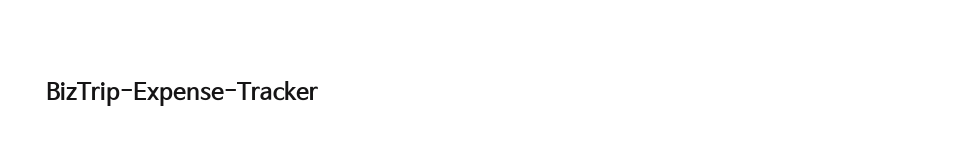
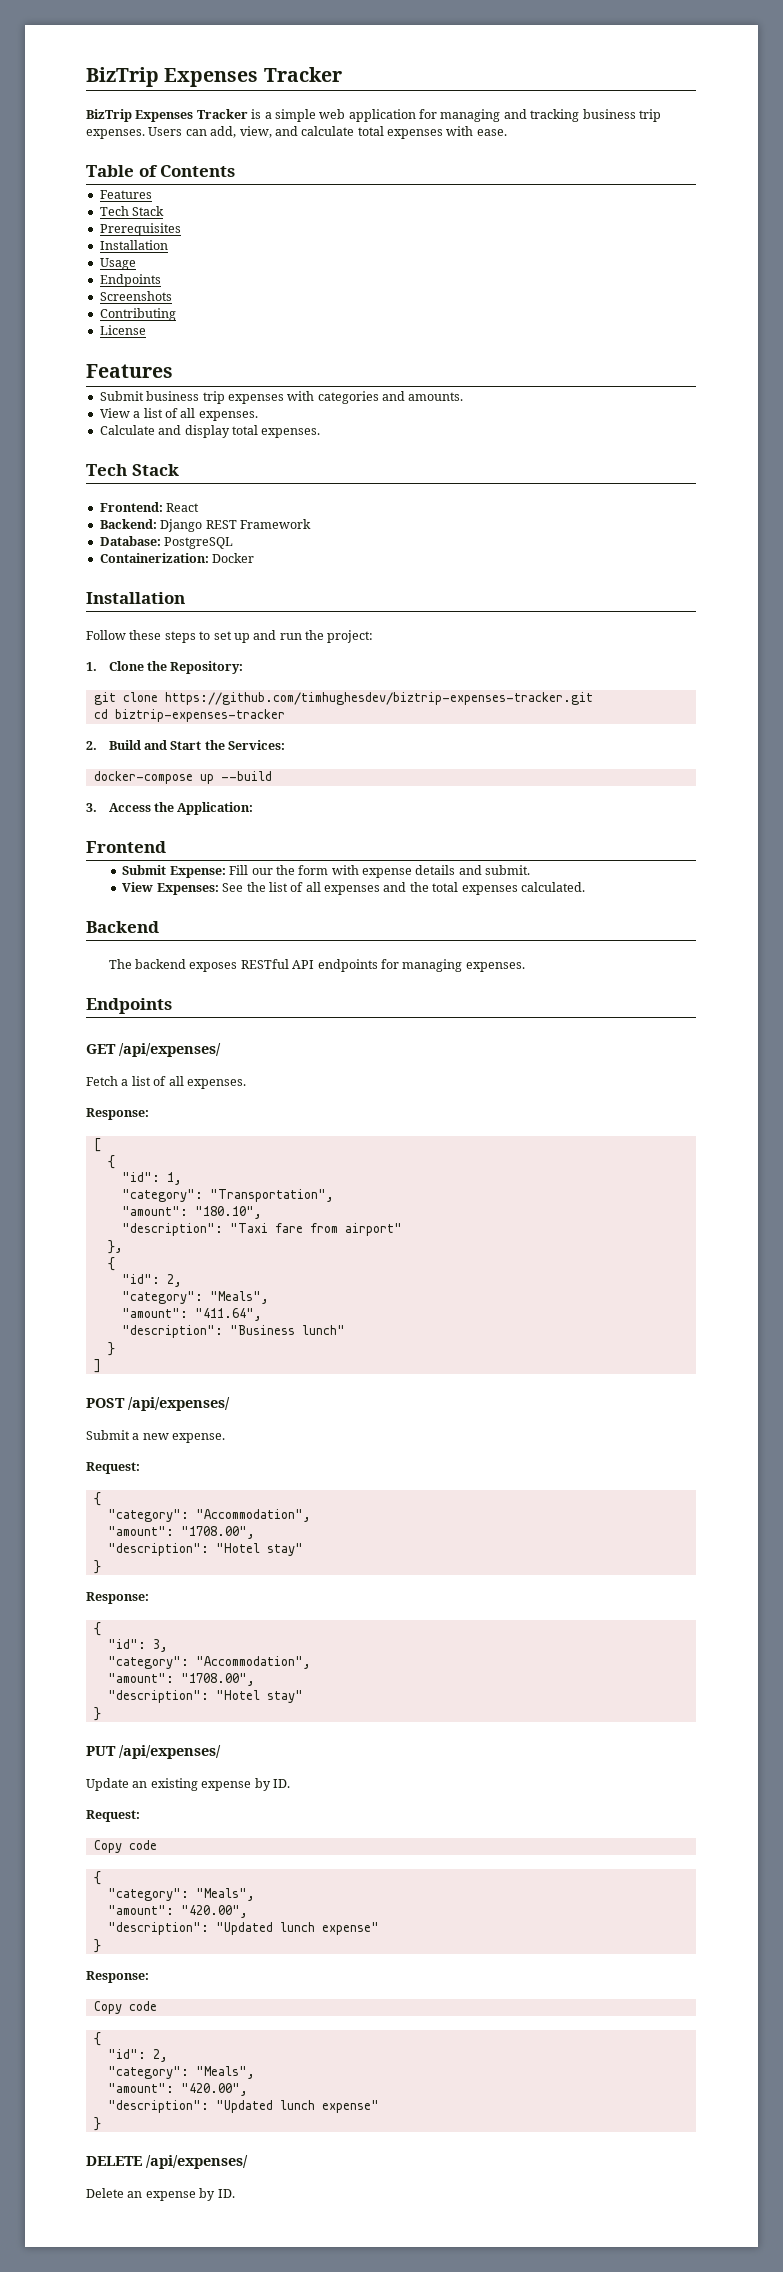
[46,81,318,106] BizTrip-Expense-Tracker -> [86,67,342,87] [86,109,661,122] [86,126,507,139] [86,165,236,177] [99,190,152,199] [99,206,165,216] [99,223,181,236] [99,240,168,250] [99,258,136,270] [99,274,161,287] [99,291,172,301] [99,308,176,321] [99,325,146,335] [86,364,173,378] [99,391,464,404] [99,408,258,421] [99,425,321,438] [86,464,179,476] [99,502,200,512] [99,519,311,532] [99,536,234,549] [99,553,255,563] [86,592,185,604] [86,630,374,643] [86,661,244,674] [93,692,593,705] [93,709,285,722] [86,740,286,750] [93,771,272,784] [86,802,254,815] [86,841,166,853] [122,865,531,878] [122,882,585,895] [86,921,159,933] [108,959,525,972] [86,998,172,1014] [86,1043,221,1057] [86,1076,246,1089] [86,1108,149,1120] [93,1138,101,1152] [107,1155,115,1169] [121,1172,182,1185] [121,1189,334,1202] [121,1206,262,1219] [121,1223,402,1236] [107,1240,123,1254] [107,1257,115,1271] [121,1274,182,1287] [121,1291,269,1304] [121,1308,262,1321] [121,1325,345,1338] [107,1342,115,1356] [93,1359,101,1373] [86,1397,230,1411] [86,1430,226,1443] [86,1462,140,1474] [93,1492,101,1506] [107,1509,311,1522] [107,1526,255,1539] [107,1543,303,1556] [93,1560,101,1574] [86,1592,149,1604] [93,1622,101,1636] [107,1639,168,1652] [107,1656,311,1669] [107,1673,255,1686] [107,1690,303,1703] [93,1707,101,1721] [86,1745,221,1759] [86,1778,290,1791] [86,1810,140,1822] [93,1840,157,1853] [93,1871,101,1885] [107,1888,255,1901] [107,1905,248,1918] [107,1922,379,1935] [93,1939,101,1953] [86,1971,149,1983] [93,2001,157,2014] [93,2032,101,2046] [107,2049,168,2062] [107,2066,255,2079] [107,2083,248,2096] [107,2100,379,2113] [93,2117,101,2131] [86,2155,248,2169] [86,2188,235,2201] BizTrip Expenses Tracker // BizTrip Expenses Tracker is a simple web application for managing and tracking business trip expenses. Users can add, view, and calculate total expenses with ease. // Table of Contents // Features // Tech Stack // Prerequisites // Installation // Usage // Endpoints // Screenshots // Contributing // License // Features // Submit business trip expenses with categories and amounts. // View a list of all expenses. // Calculate and display total expenses. // Tech Stack // Frontend: React // Backend: Django REST Framework // Database: PostgreSQL // Containerization: Docker // Installation // Follow these steps to set up and run the project: // 1. Clone the Repository: // git clone https://github.com/timhughesdev/biztrip-expenses-tracker.git // cd biztrip-expenses-tracker // 2. Build and Start the Services: // docker-compose up --build // 3. Access the Application: // Frontend // Submit Expense: Fill our the form with expense details and submit. // View Expenses: See the list of all expenses and the total expenses calculated. // Backend // The backend exposes RESTful API endpoints for managing expenses. // Endpoints // GET /api/expenses/ // Fetch a list of all expenses. // Response: // [ // { // "id": 1, // "category": "Transportation", // "amount": "180.10", // "description": "Taxi fare from airport" // }, // { // "id": 2, // "category": "Meals", // "amount": "411.64", // "description": "Business lunch" // } // ] // POST /api/expenses/ // Submit a new expense. // Request: // { // "category": "Accommodation", // "amount": "1708.00", // "description": "Hotel stay" // } // Response: // { // "id": 3, // "category": "Accommodation", // "amount": "1708.00", // "description": "Hotel stay" // } // PUT /api/expenses/ // Update an existing expense by ID. // Request: // Copy code // { // "category": "Meals", // "amount": "420.00", // "description": "Updated lunch expense" // } // Response: // Copy code // { // "id": 2, // "category": "Meals", // "amount": "420.00", // "description": "Updated lunch expense" // } // DELETE /api/expenses/ // Delete an expense by ID.

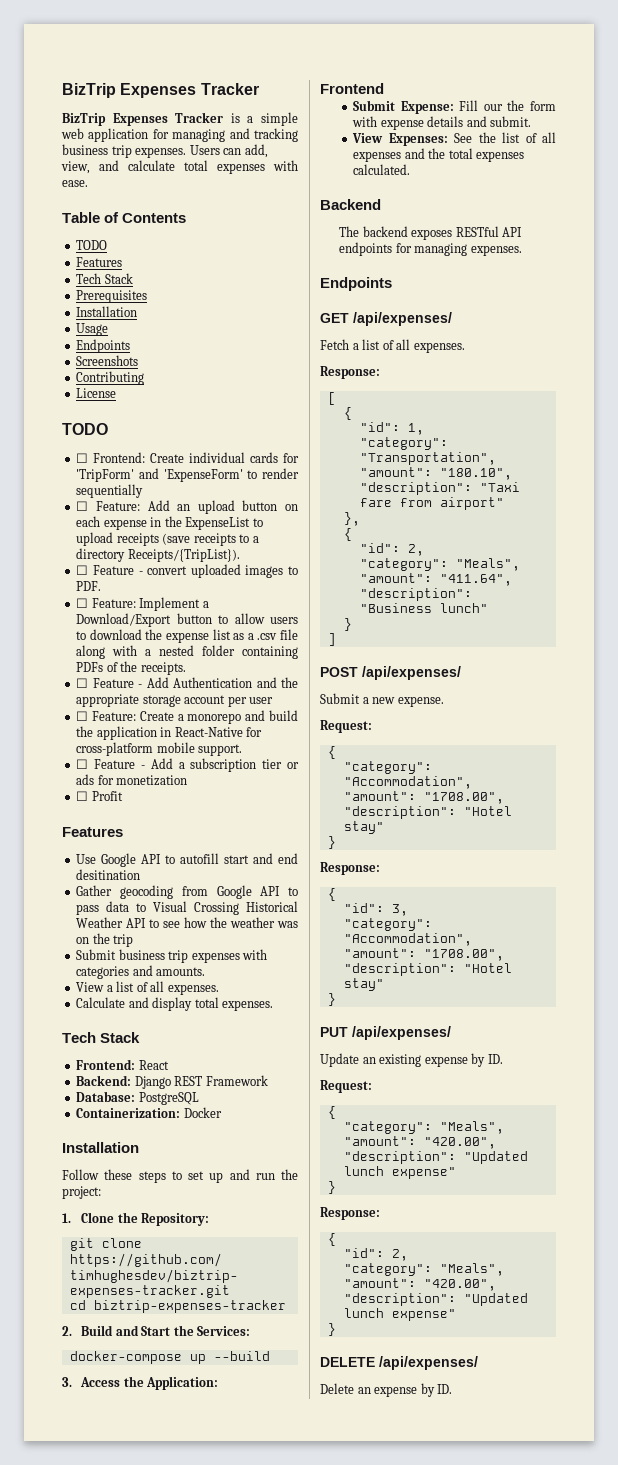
(236, 171) none -> [76,240,108,250] // TODO
[86,364,173,378] Features -> [62,423,108,435] [76,452,299,463] [76,468,299,482] [76,484,144,498] [76,500,298,514] [76,516,263,530] [76,532,259,546] [76,548,240,562] [76,564,298,578] [76,581,102,591] [76,597,209,611] [76,613,298,627] [76,629,298,643] [76,645,298,659] [76,661,186,675] [76,677,298,688] [76,694,274,707] [76,710,298,724] [76,726,263,740] [76,742,243,756] [76,758,299,772] [76,774,188,786] [76,791,123,801] [62,827,123,837] [76,853,298,867] [76,869,141,880] [76,885,298,899] [76,901,298,915] [76,917,298,928] [76,933,134,947] TODO // ☐ Frontend: Create individual cards for 'TripForm' and 'ExpenseForm' to render sequentially // ☐ Feature: Add an upload button on each expense in the ExpenseList to upload receipts (save receipts to a directory Receipts/{TripList}). // ☐ Feature - convert uploaded images to PDF. // ☐ Feature: Implement a Download/Export button to allow users to download the expense list as a .csv file along with a nested folder containing PDFs of the receipts. // ☐ Feature - Add Authentication and the appropriate storage account per user // ☐ Feature: Create a monorepo and build the application in React-Native for cross-platform mobile support. // ☐ Feature - Add a subscription tier or ads for monetization // ☐ Profit // Features // Use Google API to autofill start and end desitination // Gather geocoding from Google API to pass data to Visual Crossing Historical Weather API to see how the weather was on the trip
[93,1840,157,1853] // Copy code -> (372, 1086) none
[93,2001,157,2014] // Copy code -> (380, 1213) none

